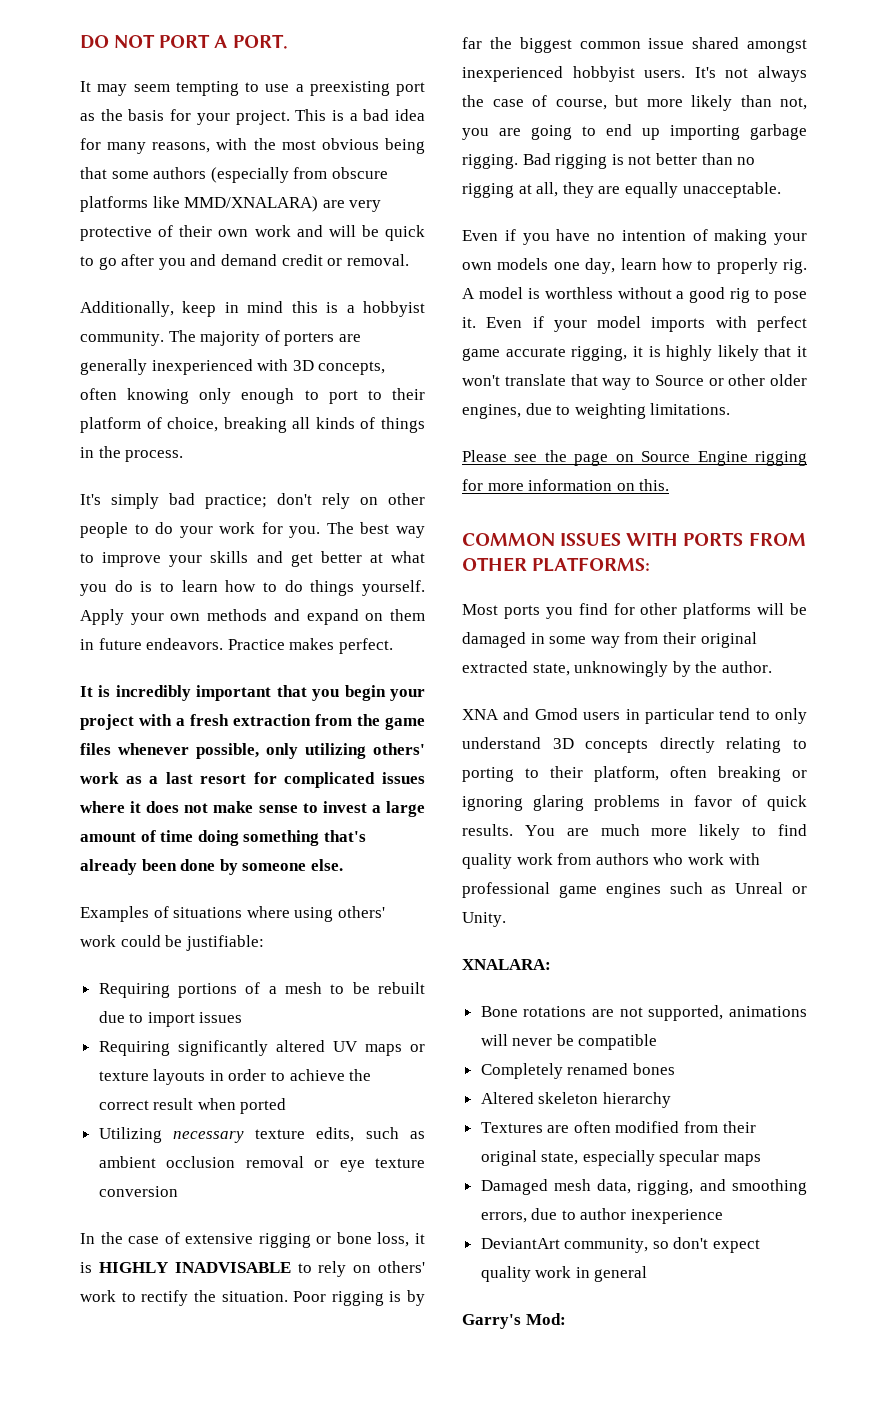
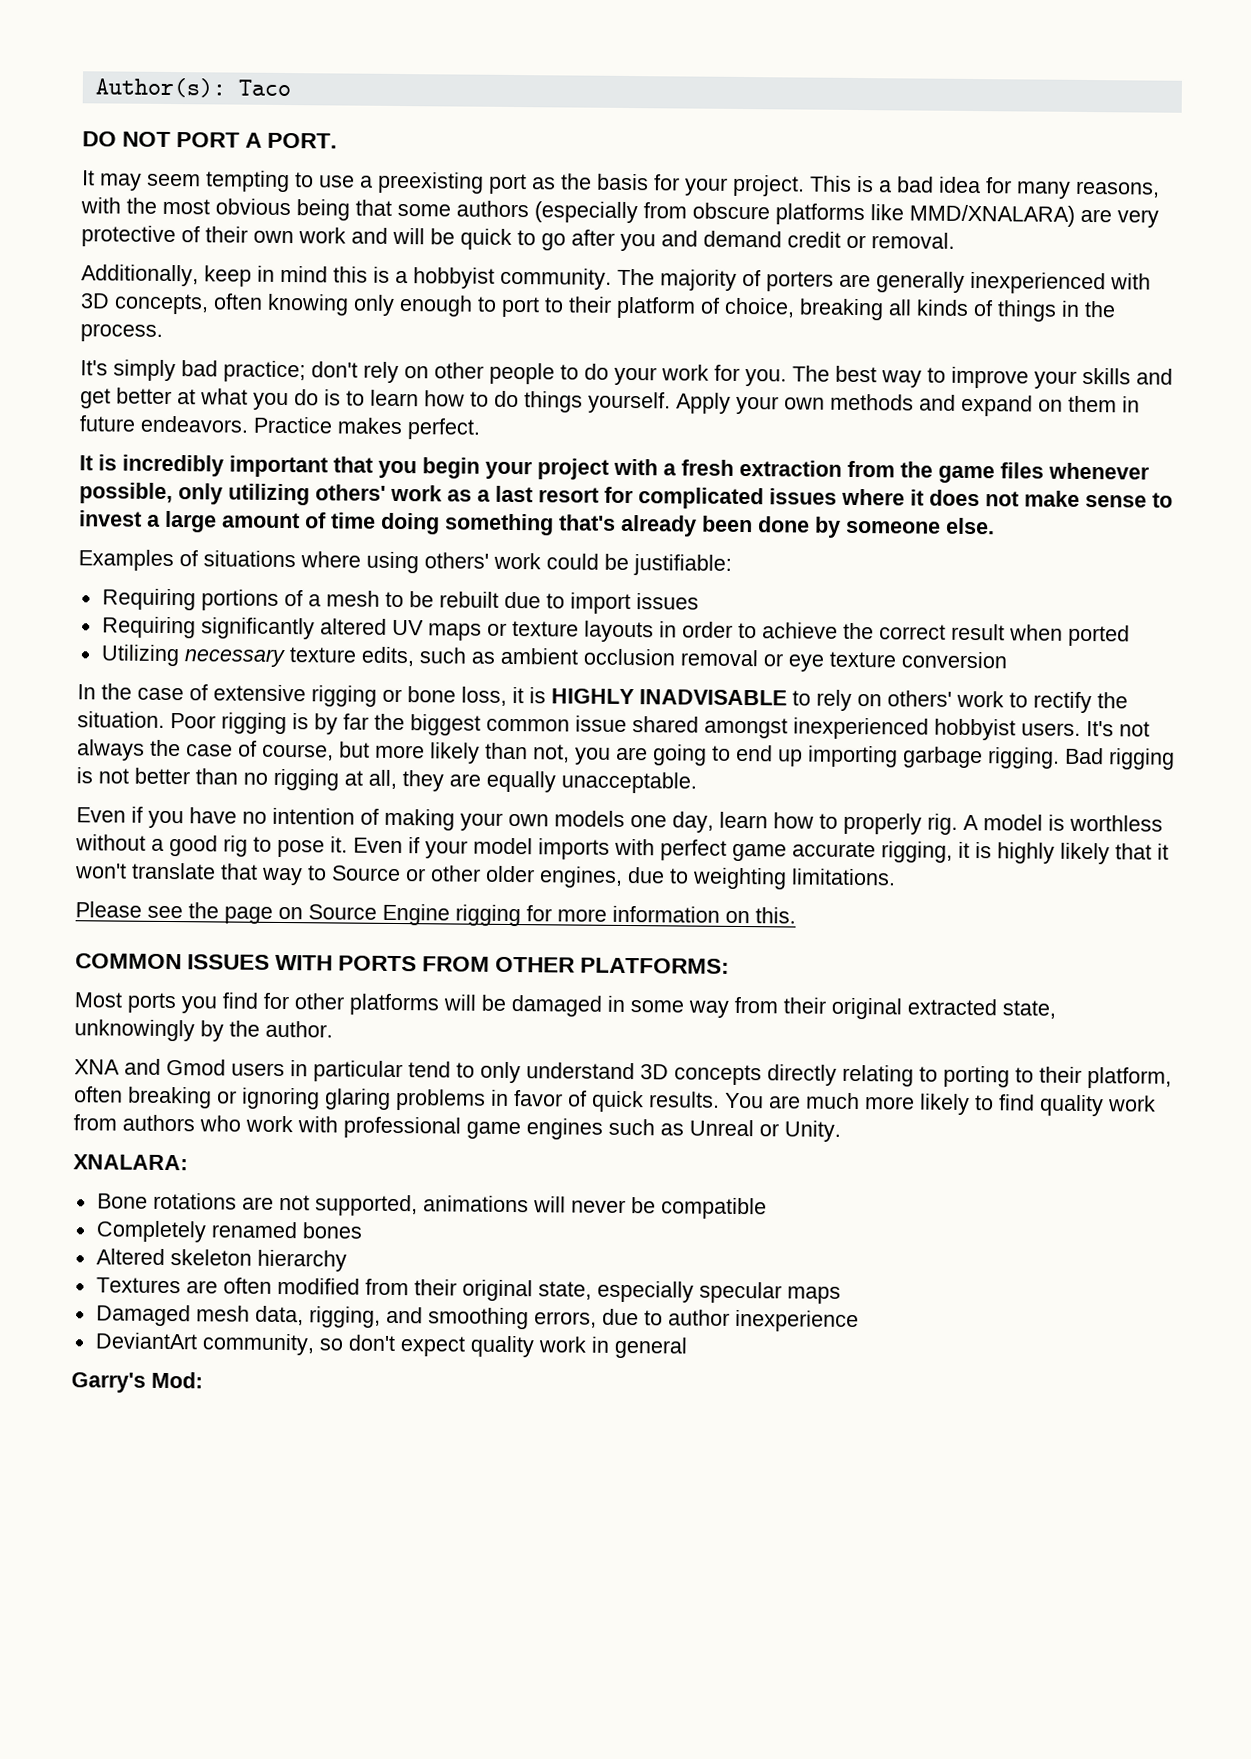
(80, 42) none -> [94,77,291,98] Author(s): Taco //

